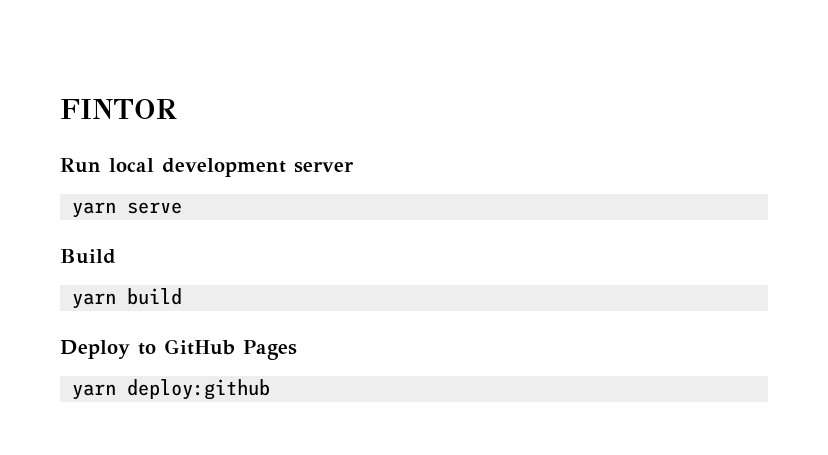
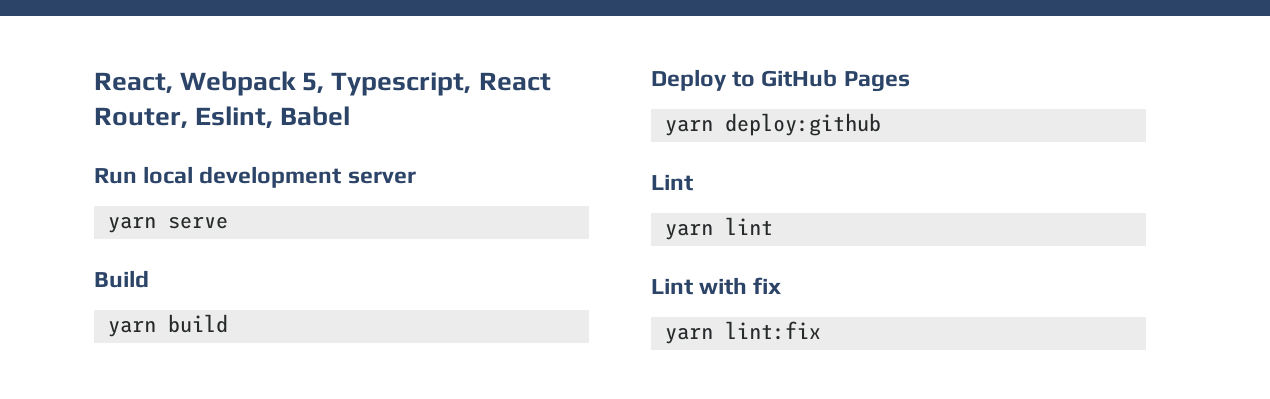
[60,99,177,119] FINTOR -> [94,71,551,96] [94,106,351,128] React, Webpack 5, Typescript, React Router, Eslint, Babel
(271, 389) none -> [651,174,693,191] [664,217,773,240] [651,277,782,295] [664,321,821,344] // Lint // yarn lint // Lint with fix // yarn lint:fix

